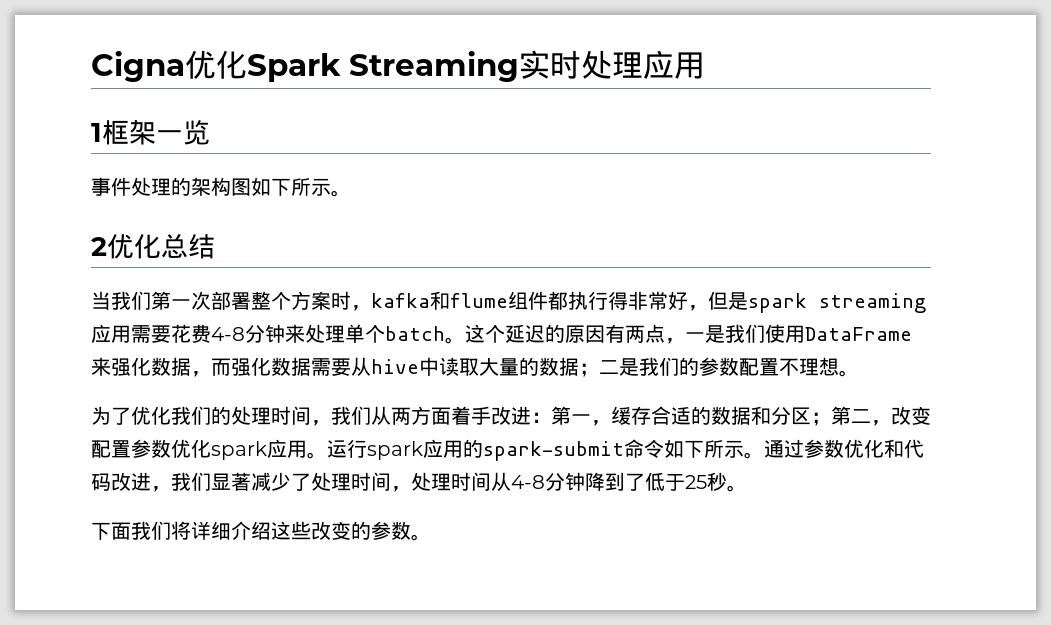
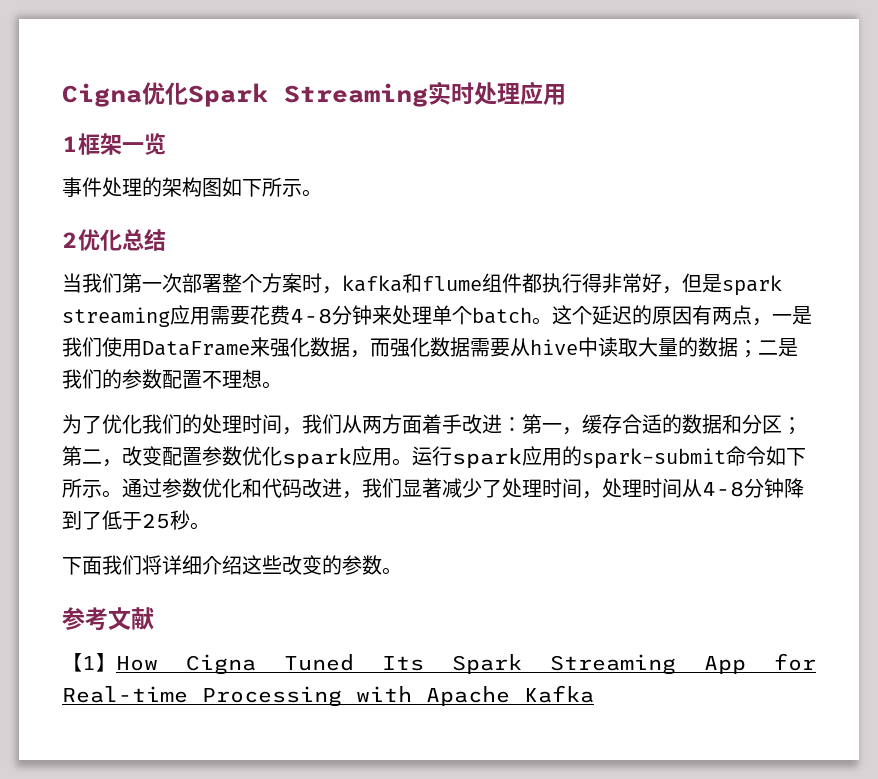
(431, 537) none -> [62,607,154,631] [62,653,816,675] [62,685,594,707] // 参考文献 // 【1】How Cigna Tuned Its Spark Streaming App for Real-time Processing with Apache Kafka

